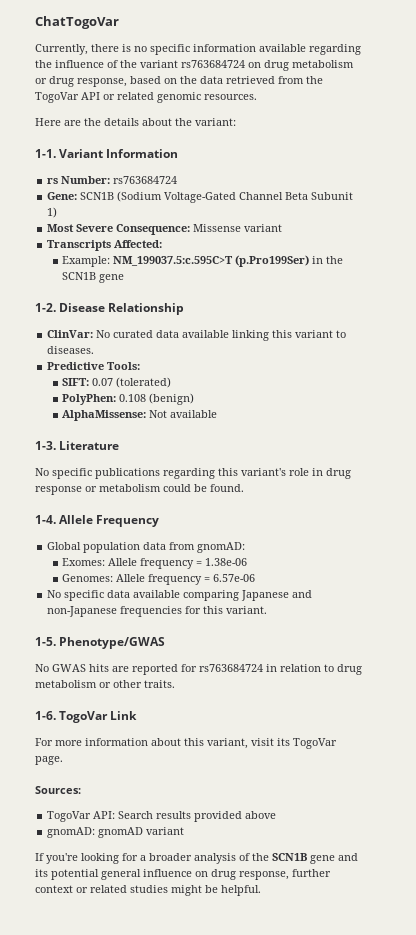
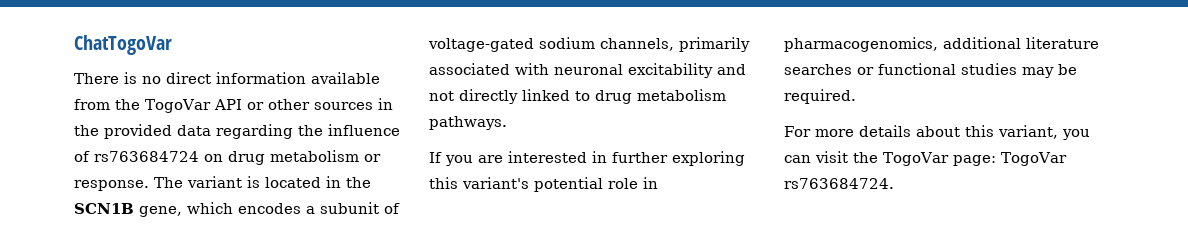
[35,44,119,55] Currently, there -> [74,73,119,84] There
[150,44,190,55] specific -> [166,72,211,84] direct
(306, 48) none -> [74,98,393,113] [74,124,211,139] from the TogoVar API or other sources in the provided data
[120,60,178,68] the variant -> (90, 156) none
[49,76,323,87] [35,92,257,103] [35,118,236,126] [35,149,179,158] [47,176,178,184] [47,191,354,203] [47,207,58,218] [47,224,283,235] [47,240,163,251] [62,255,344,267] [62,272,125,283] [35,303,185,315] [47,330,347,341] [47,346,95,354] [47,362,141,370] [62,377,172,388] [62,393,195,405] [62,410,218,421] [35,441,120,450] [35,468,351,479] [35,484,244,495] [35,515,160,527] [47,542,246,553] [62,558,248,569] [62,574,256,585] [47,590,313,601] [47,606,268,617] [35,637,166,649] [35,664,362,675] [35,680,175,688] [35,711,138,723] drug response, based on the data retrieved from the TogoVar API or related genomic resources. // Here are the details about the variant: // 1-1. Variant Information // rs Number: rs763684724 // Gene: SCN1B (Sodium Voltage-Gated Channel Beta Subunit 1) // Most Severe Consequence: Missense variant // Transcripts Affected: // Example: NM_199037.5:c.595C>T (p.Pro199Ser) in the SCN1B gene // 1-2. Disease Relationship // ClinVar: No curated data available linking this variant to diseases. // Predictive Tools: // SIFT: 0.07 (tolerated) // PolyPhen: 0.108 (benign) // AlphaMissense: Not available // 1-3. Literature // No specific publications regarding this variant's role in drug response or metabolism could be found. // 1-4. Allele Frequency // Global population data from gnomAD: // Exomes: Allele frequency = 1.38e-06 // Genomes: Allele frequency = 6.57e-06 // No specific data available comparing Japanese and non-Japanese frequencies for this variant. // 1-5. Phenotype/GWAS // No GWAS hits are reported for rs763684724 in relation to drug metabolism or other traits. // 1-6. TogoVar Link -> [74,176,371,191] [74,202,400,217] [428,37,750,52] [429,63,746,78] [429,89,726,104] [429,116,507,130] [429,151,745,166] [429,177,658,192] [784,37,1099,52] [784,63,1077,78] [784,89,856,104] response. The variant is located in the SCN1B gene, which encodes a subunit of voltage-gated sodium channels, primarily associated with neuronal excitability and not directly linked to drug metabolism pathways. // If you are interested in further exploring this variant's potential role in pharmacogenomics, additional literature searches or functional studies may be required.
[85,738,148,746] information -> [859,125,911,137] details
[251,738,337,749] [35,756,63,765] [35,786,81,794] [47,811,277,822] [47,827,185,838] [35,853,358,864] [35,869,331,880] [35,885,261,896] visit its TogoVar page. // Sources: // TogoVar API: Search results provided above // gnomAD: gnomAD variant // If you're looking for a broader analysis of the SCN1B gene and its potential general influence on drug response, further context or related studies might be helpful. -> [1062,129,1090,140] [784,151,1067,166] [784,178,894,189] you can visit the TogoVar page: TogoVar rs763684724.

